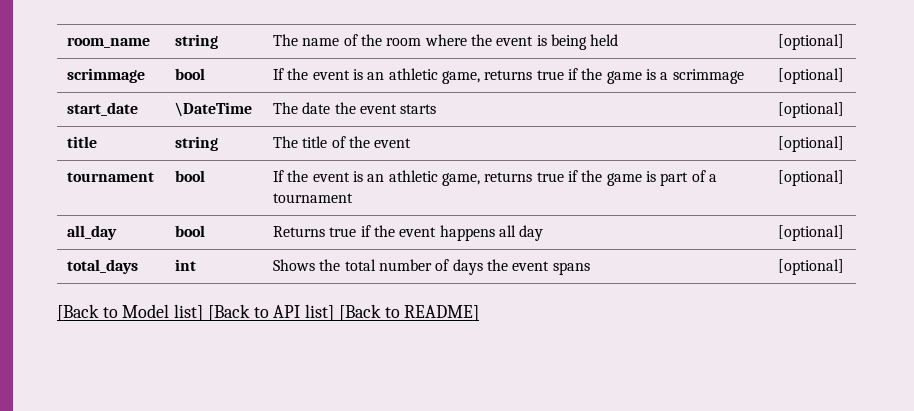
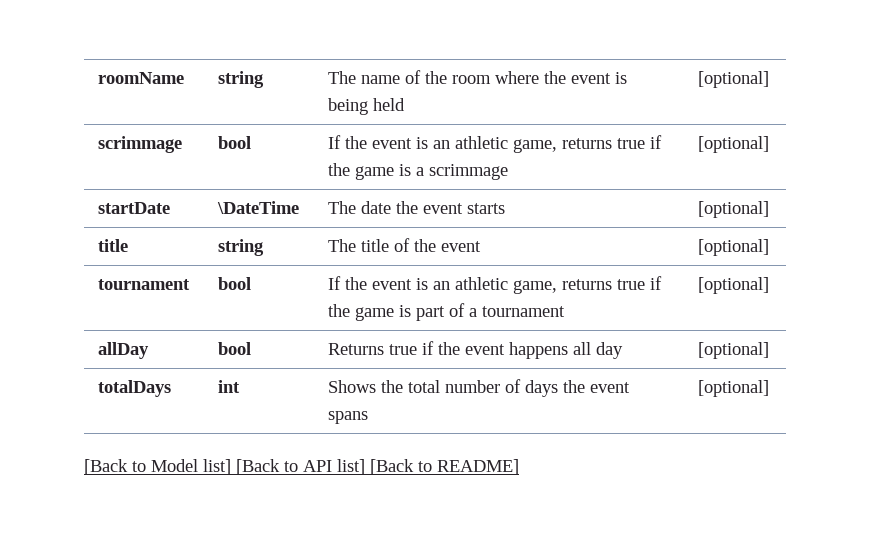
[67,37,151,48] room_name -> [98,72,185,84] roomName
[67,102,139,116] start_date -> [98,202,171,214] startDate
[67,225,118,240] all_day -> [98,342,150,359] allDay
[67,259,139,274] total_days -> [98,380,172,397] totalDays

